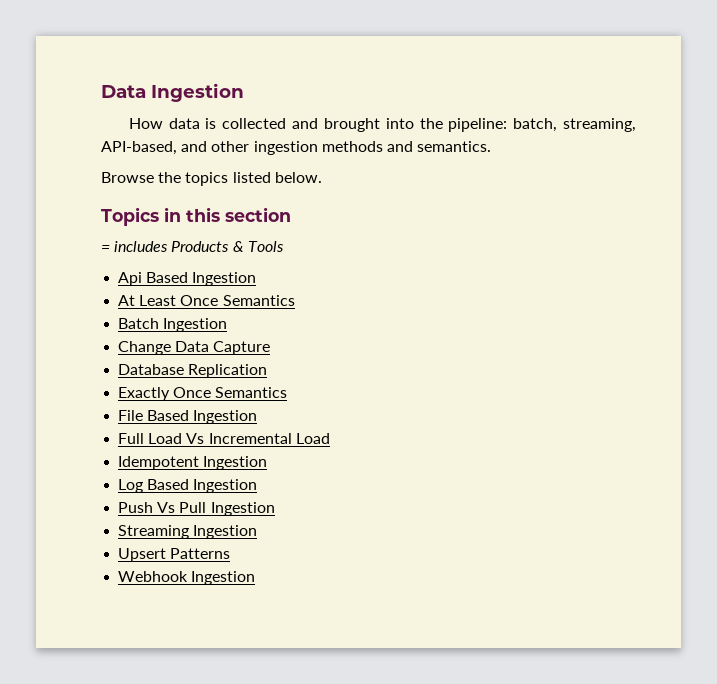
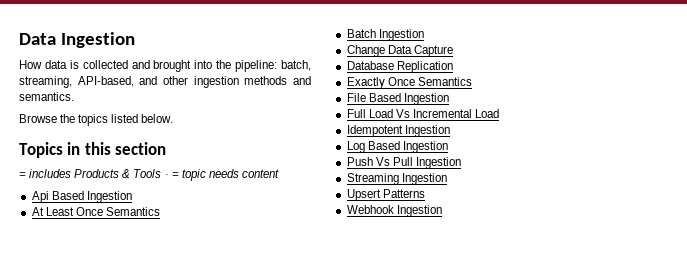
(284, 246) none -> [164,169,279,181] · = topic needs content

